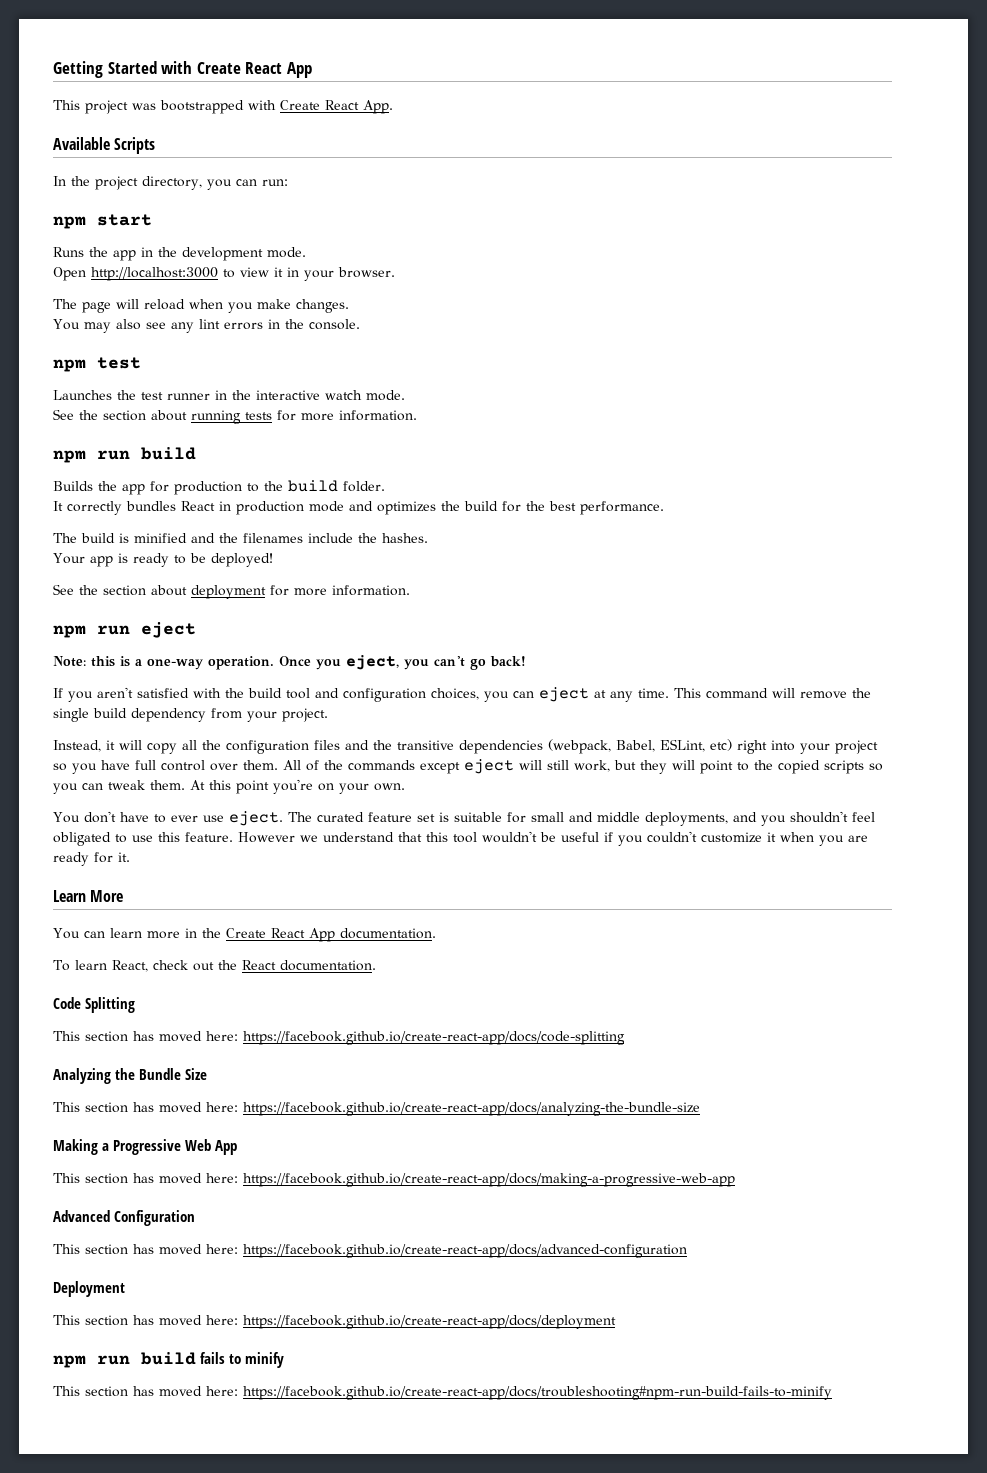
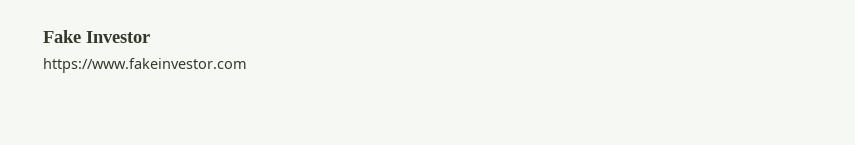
[53,61,312,78] [53,100,393,114] [53,137,156,154] [53,176,288,190] [53,214,152,229] [53,247,306,261] [53,267,395,281] [53,299,349,313] [53,319,360,333] [53,357,141,372] [53,390,405,401] [53,409,417,424] [53,447,196,463] [53,480,385,495] [53,501,664,515] [53,533,428,543] [53,553,273,567] [53,584,410,599] [53,622,196,638] [53,655,526,670] [53,687,871,702] [53,708,328,722] [53,739,878,754] [53,759,883,774] [53,779,405,794] [53,811,875,826] [53,831,868,846] [53,852,130,866] [53,890,124,902] [53,928,436,942] [53,960,376,972] [53,997,135,1013] [53,1031,625,1045] [53,1068,207,1084] [53,1102,700,1116] [53,1139,237,1155] [53,1173,735,1187] [53,1210,195,1226] [53,1244,687,1258] [53,1281,125,1297] [53,1315,616,1329] [53,1352,284,1368] [53,1386,832,1400] Getting Started with Create React App // This project was bootstrapped with Create React App. // Available Scripts // In the project directory, you can run: // npm start // Runs the app in the development mode. // Open http://localhost:3000 to view it in your browser. // The page will reload when you make changes. // You may also see any lint errors in the console. // npm test // Launches the test runner in the interactive watch mode. // See the section about running tests for more information. // npm run build // Builds the app for production to the build folder. // It correctly bundles React in production mode and optimizes the build for the best performance. // The build is minified and the filenames include the hashes. // Your app is ready to be deployed! // See the section about deployment for more information. // npm run eject // Note: this is a one-way operation. Once you eject, you can't go back! // If you aren't satisfied with the build tool and configuration choices, you can eject at any time. This command will remove the single build dependency from your project. // Instead, it will copy all the configuration files and the transitive dependencies (webpack, Babel, ESLint, etc) right into your project so you have full control over them. All of the commands except eject will still work, but they will point to the copied scripts so you can tweak them. At this point you're on your own. // You don't have to ever use eject. The curated feature set is suitable for small and middle deployments, and you shouldn't feel obligated to use this feature. However we understand that this tool wouldn't be useful if you couldn't customize it when you are ready for it. // Learn More // You can learn more in the Create React App documentation. // To learn React, check out the React documentation. // Code Splitting // This section has moved here: https://facebook.github.io/create-react-app/docs/code-splitting // Analyzing the Bundle Size // This section has moved here: https://facebook.github.io/create-react-app/docs/analyzing-the-bundle-size // Making a Progressive Web App // This section has moved here: https://facebook.github.io/create-react-app/docs/making-a-progressive-web-app // Advanced Configuration // This section has moved here: https://facebook.github.io/create-react-app/docs/advanced-configuration // Deployment // This section has moved here: https://facebook.github.io/create-react-app/docs/deployment // npm run build fails to minify // This section has moved here: https://facebook.github.io/create-react-app/docs/troubleshooting#npm-run-build-fails-to-minify -> [43,30,150,43] [43,58,247,73] Fake Investor // https://www.fakeinvestor.com

